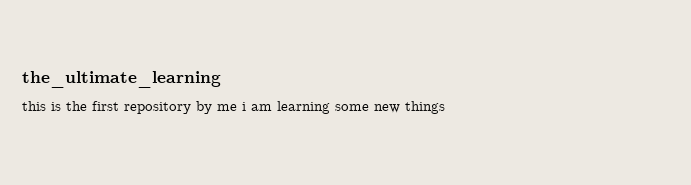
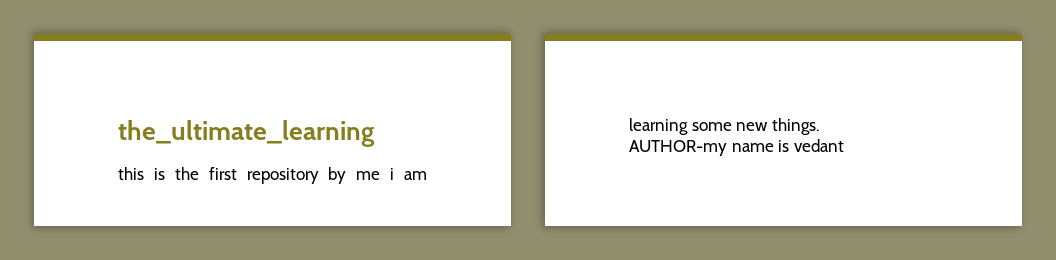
[405,101,445,114] things -> [771,118,819,135] [629,139,844,156] things. // AUTHOR-my name is vedant

